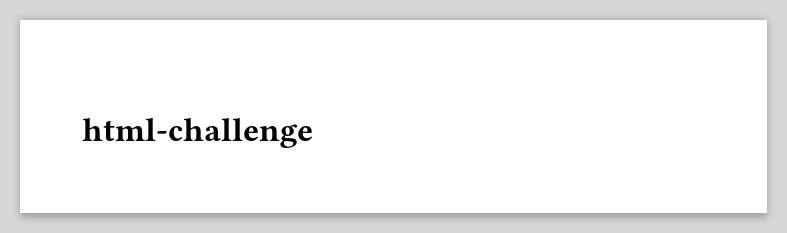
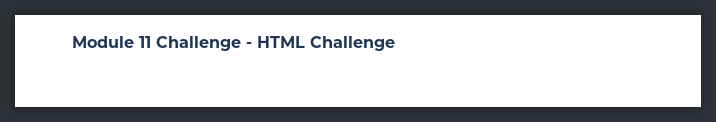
[82,118,313,148] html-challenge -> [72,36,395,51] Module 11 Challenge - HTML Challenge

